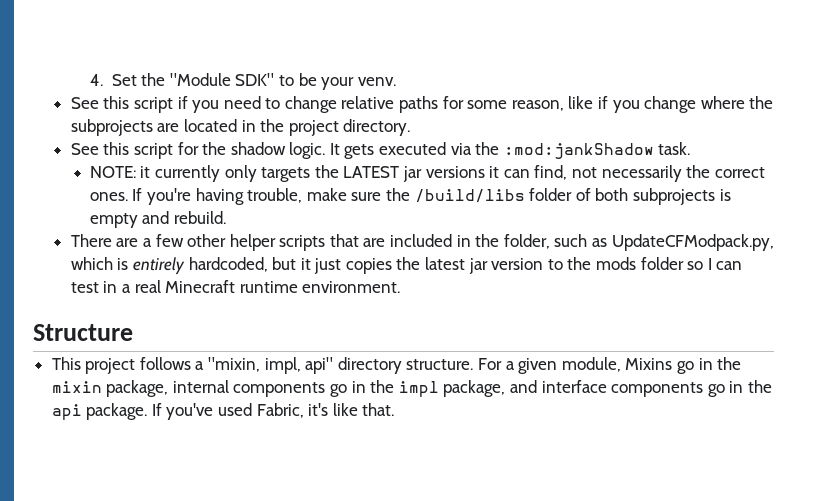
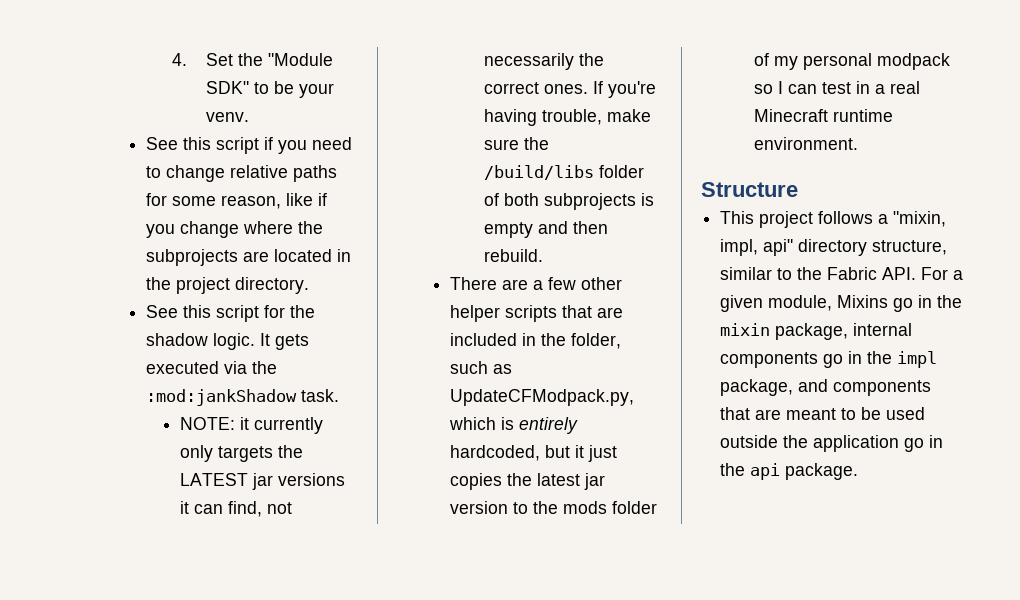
(170, 217) none -> [572,221,608,234] then
(684, 263) none -> [753,53,950,70] of my personal modpack
[406,359,474,370] structure. -> [872,240,948,255] [720,267,917,280] structure, similar to the Fabric API.
[541,380,704,397] interface components -> [833,380,932,396] [720,407,926,420] [720,435,900,452] components that are meant to be used outside the application
[151,403,395,420] If you've used Fabric, it's like that. -> (859, 471) none

